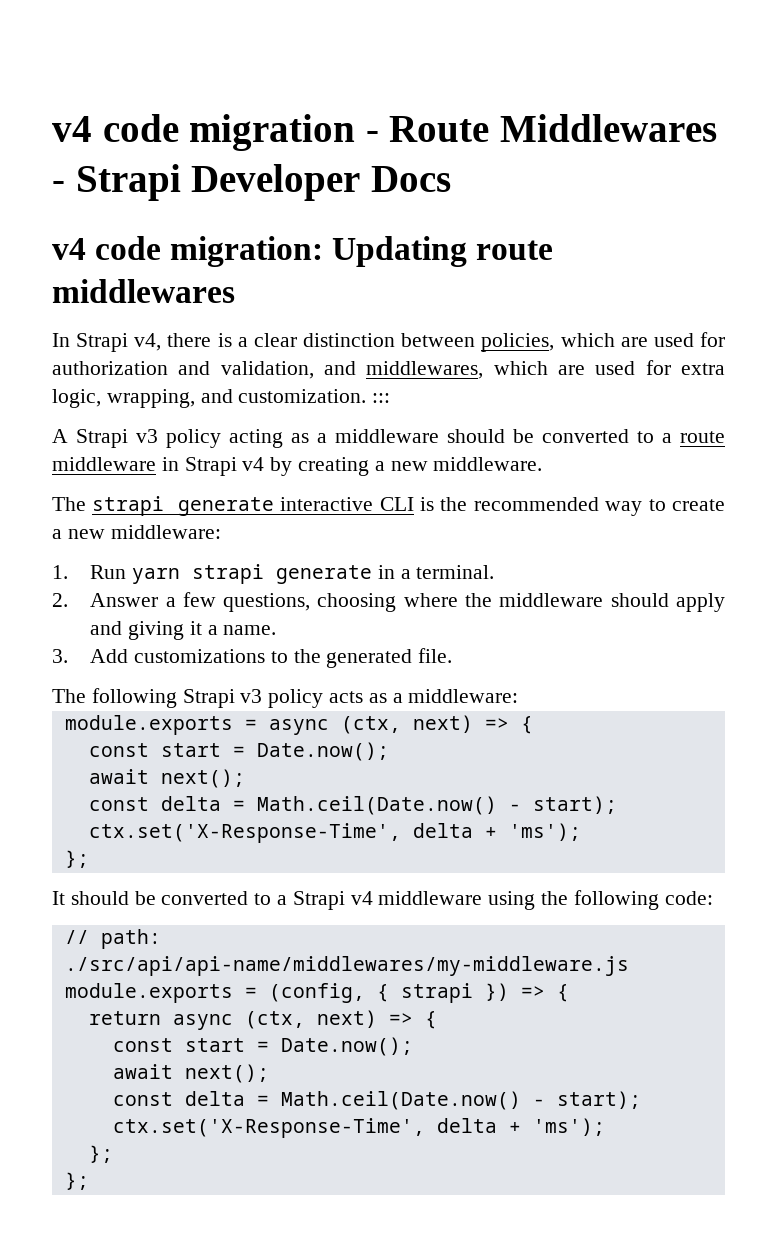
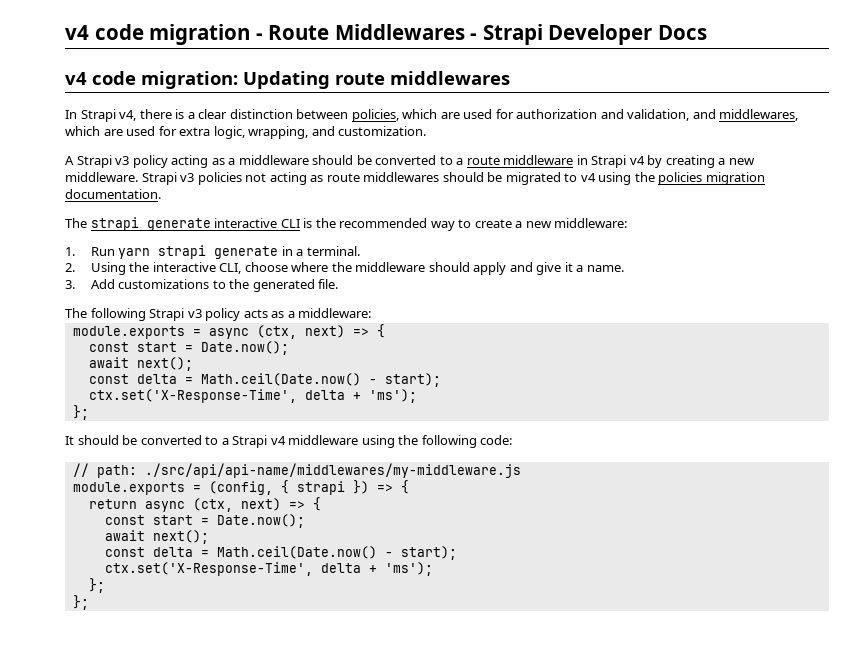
[372,393,391,403] ::: -> (427, 131) none
(543, 464) none -> [141,172,765,185] [65,189,161,199] Strapi v3 policies not acting as route middlewares should be migrated to v4 using the policies migration documentation.
[90,592,397,612] Answer a few questions, choosing -> [90,262,288,275] Using the interactive CLI, choose
[128,621,185,640] giving -> [536,262,562,275] give

